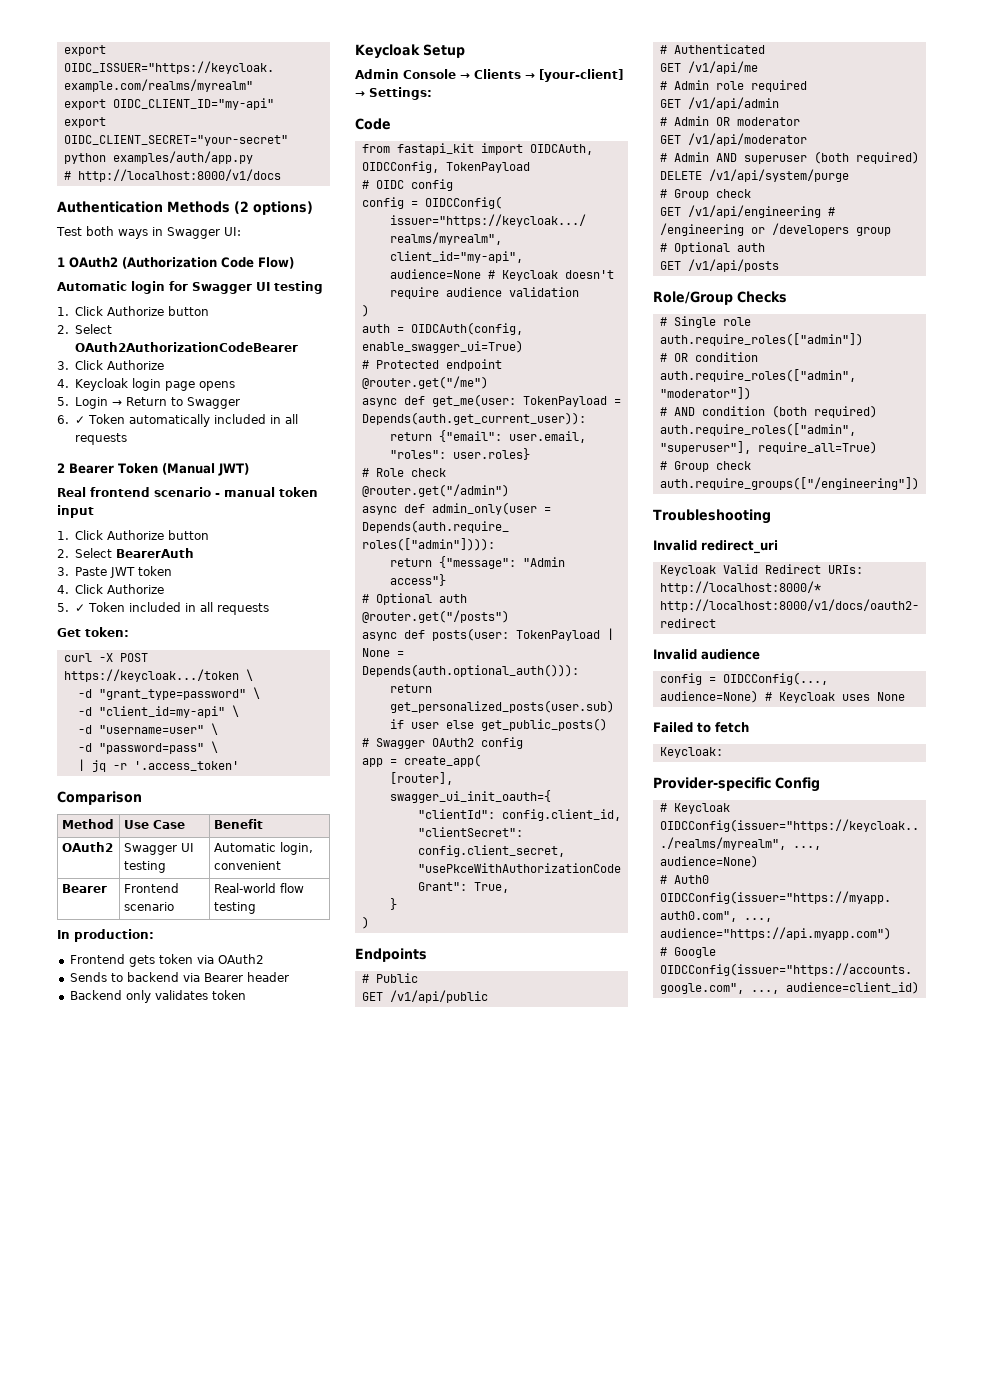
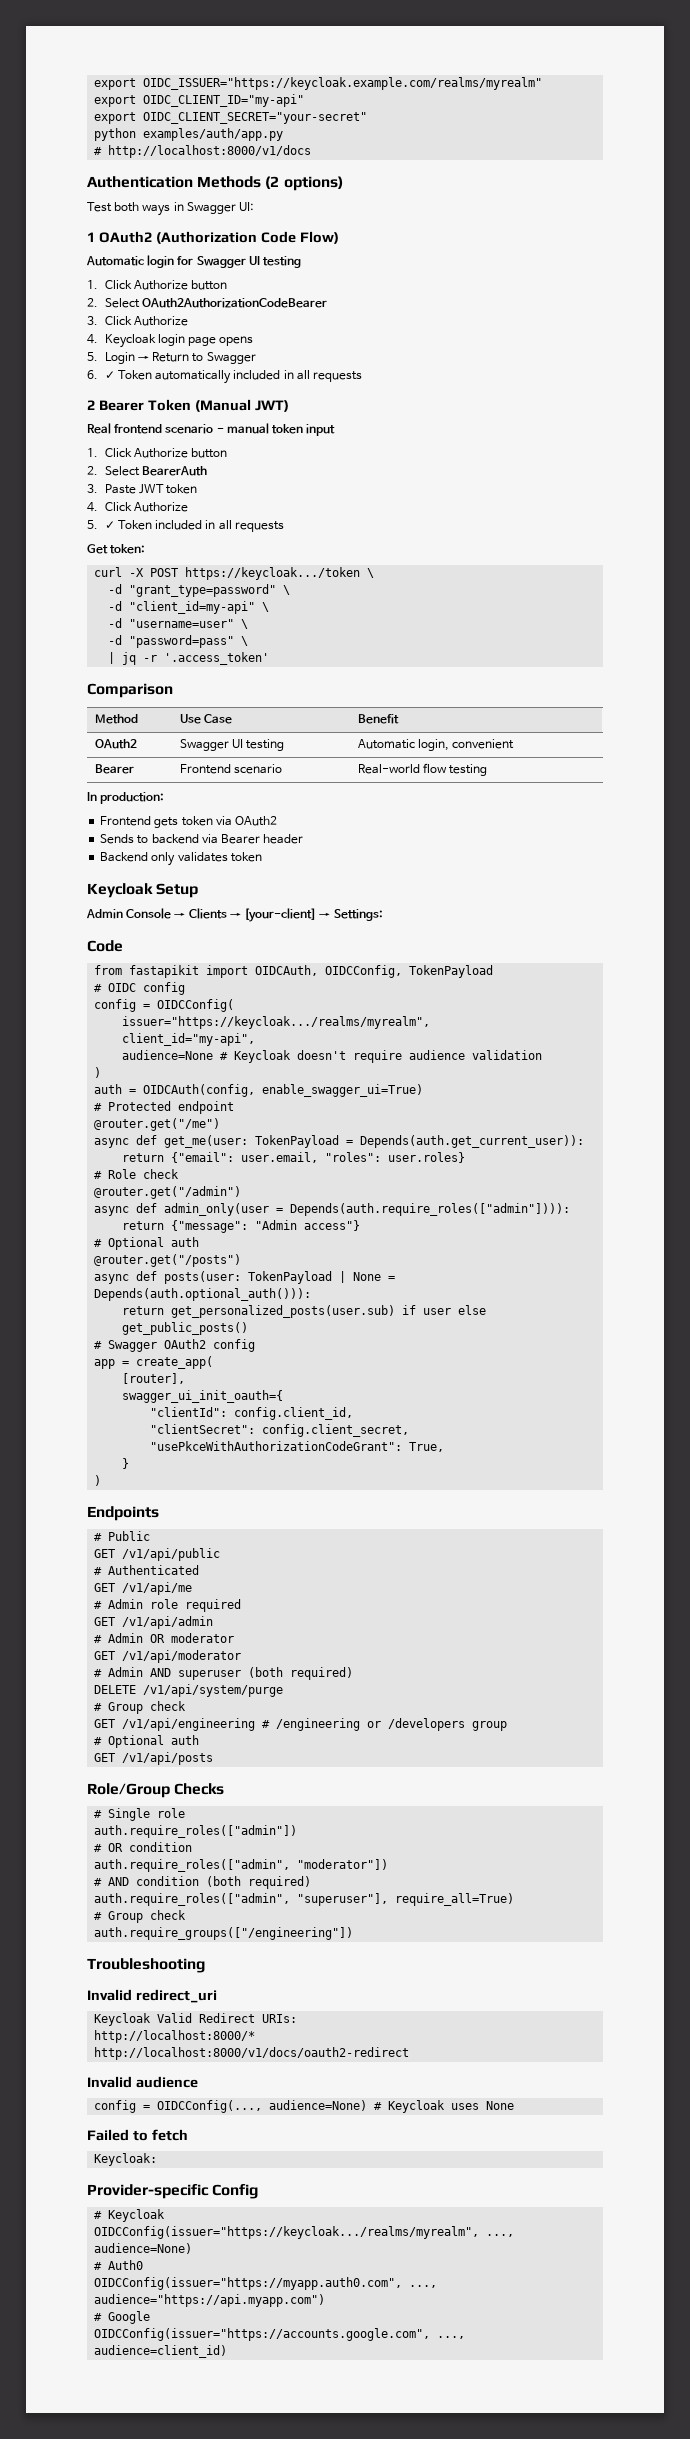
[396,143,474,155] fastapi_kit -> [129,965,200,978] fastapikit

